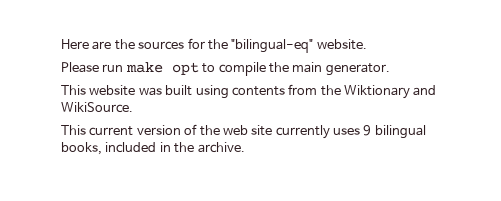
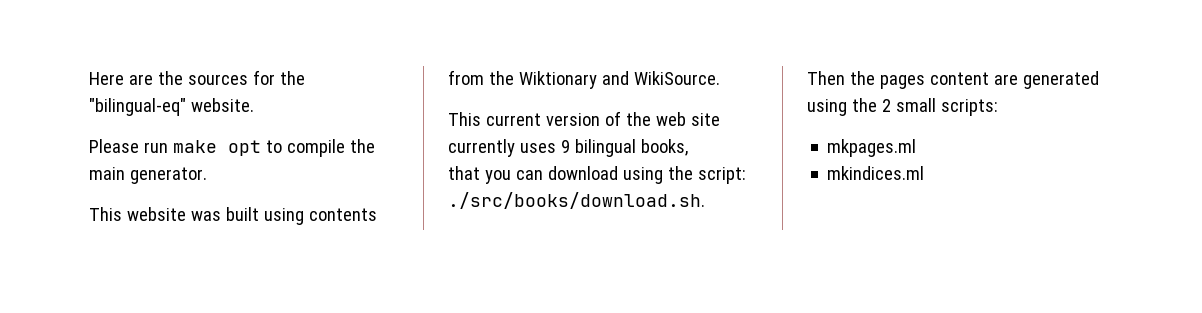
[105,142,245,153] included in the archive. -> [448,166,746,184] [448,192,705,209] [807,71,1099,89] [807,98,998,116] [827,139,917,157] [827,166,925,180] // that you can download using the script: ./src/books/download.sh. // Then the pages content are generated using the 2 small scripts: // mkpages.ml // mkindices.ml

